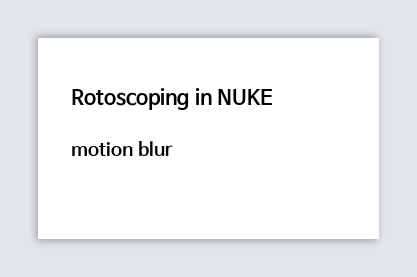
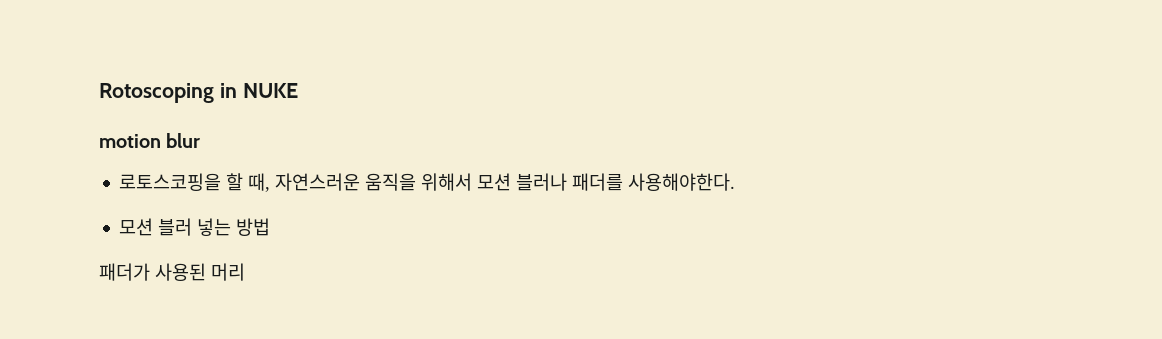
(174, 148) none -> [119,173,736,192] [119,218,271,236] [99,263,245,281] // 로토스코핑을 할 때, 자연스러운 움직을 위해서 모션 블러나 패더를 사용해야한다. // 모션 블러 넣는 방법 // 패더가 사용된 머리

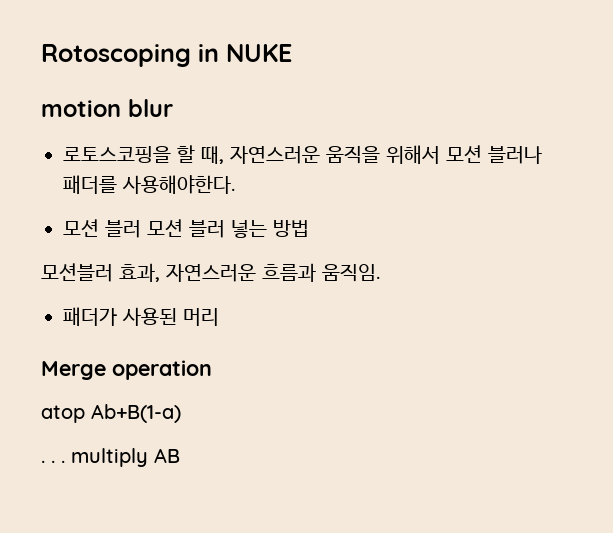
(193, 227) none -> [147,219,225,238] 모션 블러
[99,263,245,281] 패더가 사용된 머리 -> [41,263,380,282] [63,307,219,326] [41,360,212,380] [41,404,181,423] [41,448,180,467] 모션블러 효과, 자연스러운 흐름과 움직임. // 패더가 사용된 머리 // Merge operation // atop Ab+B(1-a) // . . . multiply AB

